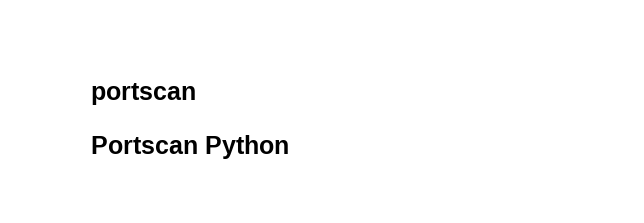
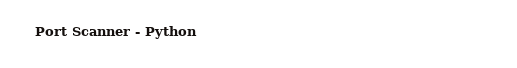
[91,83,196,105] [91,136,198,154] portscan // Portscan -> [35,27,140,36] Port Scanner -

